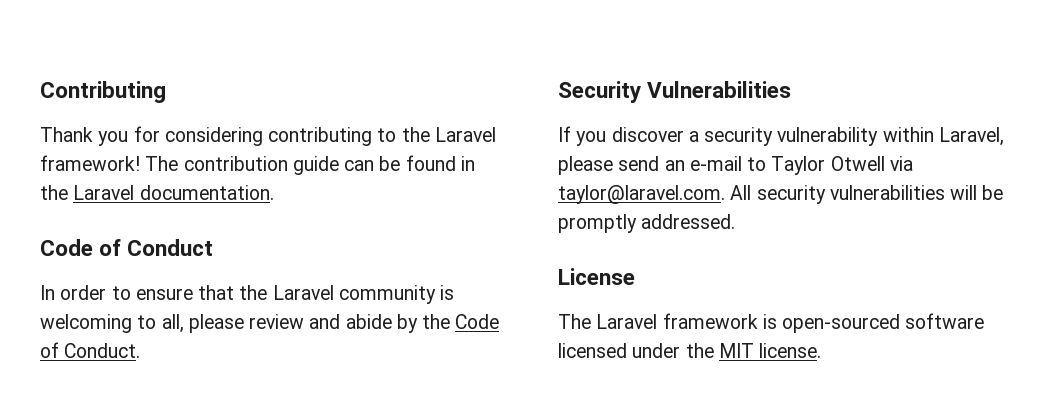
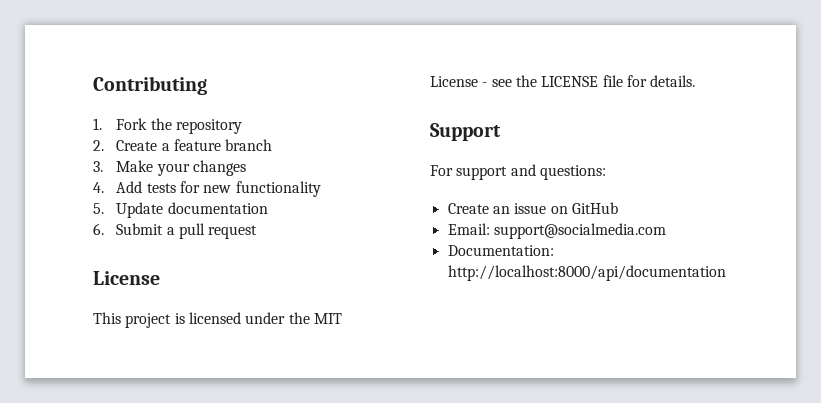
[40,126,496,146] [40,155,475,175] [40,185,274,200] [40,239,214,256] [40,285,455,304] [40,314,500,333] [40,342,141,358] [558,81,792,103] [558,126,1004,146] [558,156,913,175] [558,185,1004,204] [558,214,736,233] [558,268,635,285] [558,313,985,333] [558,343,822,358] Thank you for considering contributing to the Laravel framework! The contribution guide can be found in the Laravel documentation. // Code of Conduct // In order to ensure that the Laravel community is welcoming to all, please review and abide by the Code of Conduct. // Security Vulnerabilities // If you discover a security vulnerability within Laravel, please send an e-mail to Taylor Otwell via taylor@laravel.com. All security vulnerabilities will be promptly addressed. // License // The Laravel framework is open-sourced software licensed under the MIT license. -> [93,118,243,134] [93,139,273,151] [93,160,247,176] [93,181,321,197] [93,202,268,218] [93,223,258,239] [93,271,160,285] [93,312,342,328] [430,75,696,87] [430,123,501,141] [430,164,606,180] [447,202,618,214] [447,223,666,239] [447,245,554,256] [447,265,726,281] 1. Fork the repository // 2. Create a feature branch // 3. Make your changes // 4. Add tests for new functionality // 5. Update documentation // 6. Submit a pull request // License // This project is licensed under the MIT License - see the LICENSE file for details. // Support // For support and questions: // Create an issue on GitHub // Email: support@socialmedia.com // Documentation: http://localhost:8000/api/documentation

